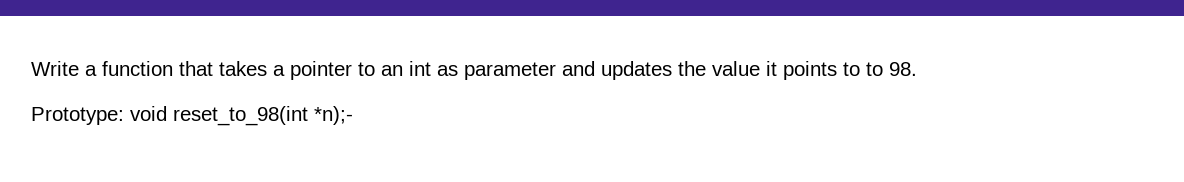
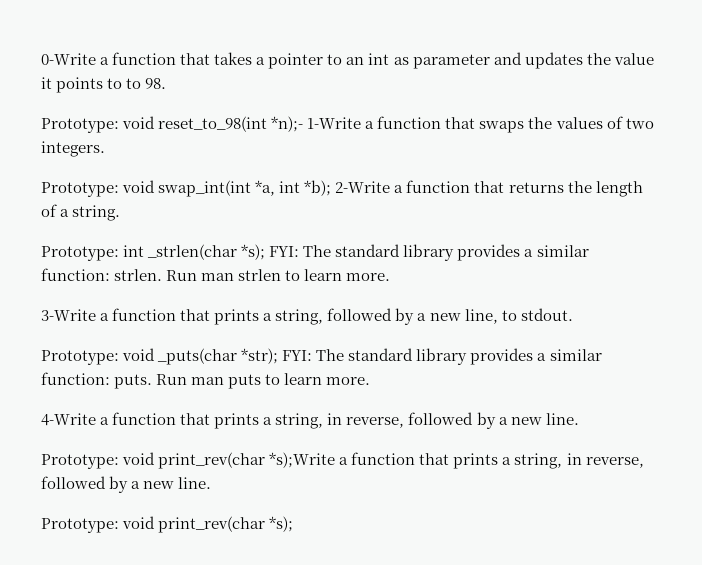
[31,61,79,76] Write -> [41,53,96,65] 0-Write
(353, 115) none -> [307,116,654,133] [41,141,105,157] [41,180,643,197] [41,204,121,221] [41,244,589,261] [41,268,391,281] [41,308,573,325] [41,348,602,365] [41,372,371,389] [41,412,579,429] [41,452,644,469] [41,476,212,493] [41,516,294,533] 1-Write a function that swaps the values of two integers. // Prototype: void swap_int(int *a, int *b); 2-Write a function that returns the length of a string. // Prototype: int _strlen(char *s); FYI: The standard library provides a similar function: strlen. Run man strlen to learn more. // 3-Write a function that prints a string, followed by a new line, to stdout. // Prototype: void _puts(char *str); FYI: The standard library provides a similar function: puts. Run man puts to learn more. // 4-Write a function that prints a string, in reverse, followed by a new line. // Prototype: void print_rev(char *s);Write a function that prints a string, in reverse, followed by a new line. // Prototype: void print_rev(char *s);

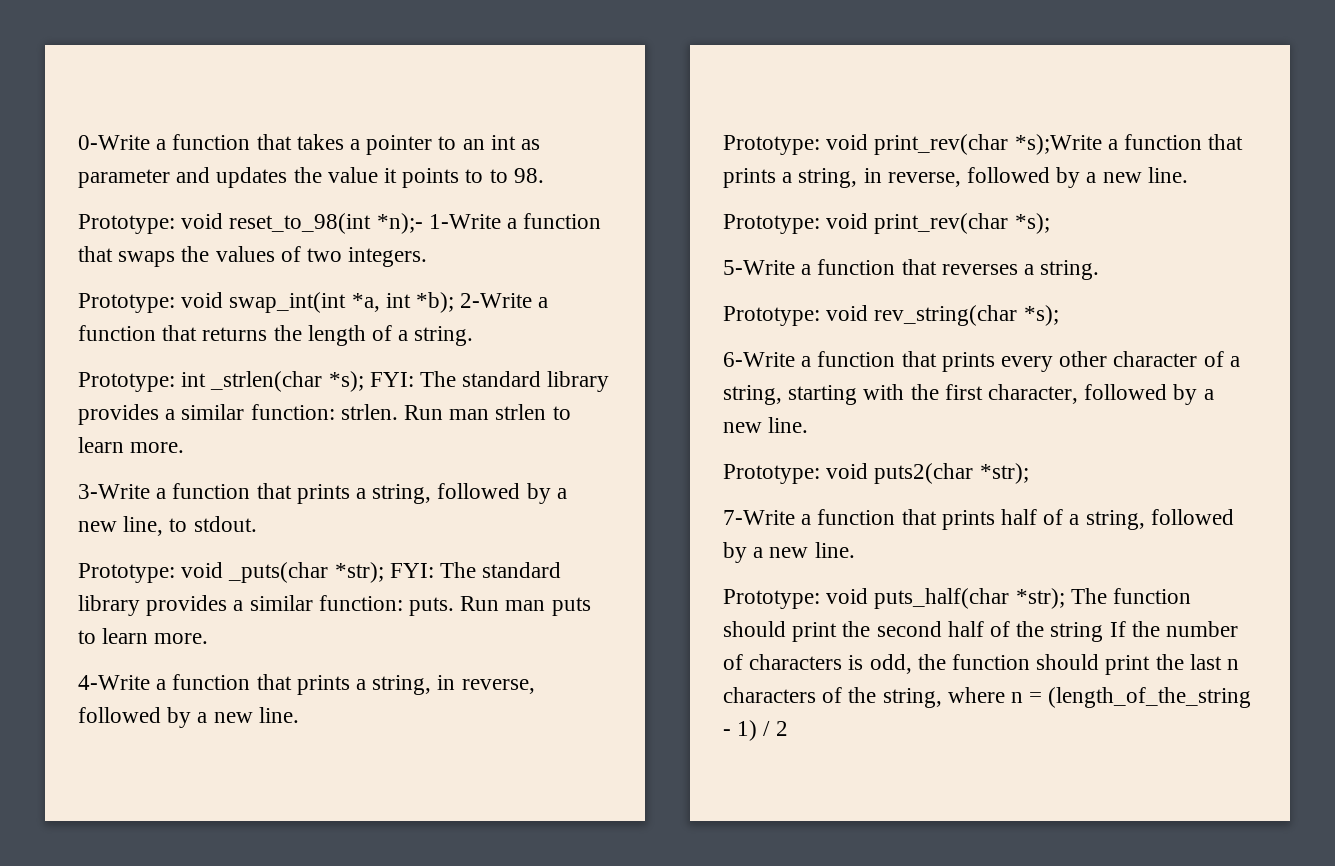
(294, 524) none -> [723,259,1100,280] [723,305,1059,326] [723,351,1240,372] [723,384,1214,405] [723,417,809,433] [723,463,1029,484] [723,509,1234,530] [723,542,855,563] [723,588,1192,609] [723,621,1239,642] [723,654,1240,675] [723,687,1252,708] [723,720,788,741] // 5-Write a function that reverses a string. // Prototype: void rev_string(char *s); // 6-Write a function that prints every other character of a string, starting with the first character, followed by a new line. // Prototype: void puts2(char *str); // 7-Write a function that prints half of a string, followed by a new line. // Prototype: void puts_half(char *str); The function should print the second half of the string If the number of characters is odd, the function should print the last n characters of the string, where n = (length_of_the_string - 1) / 2

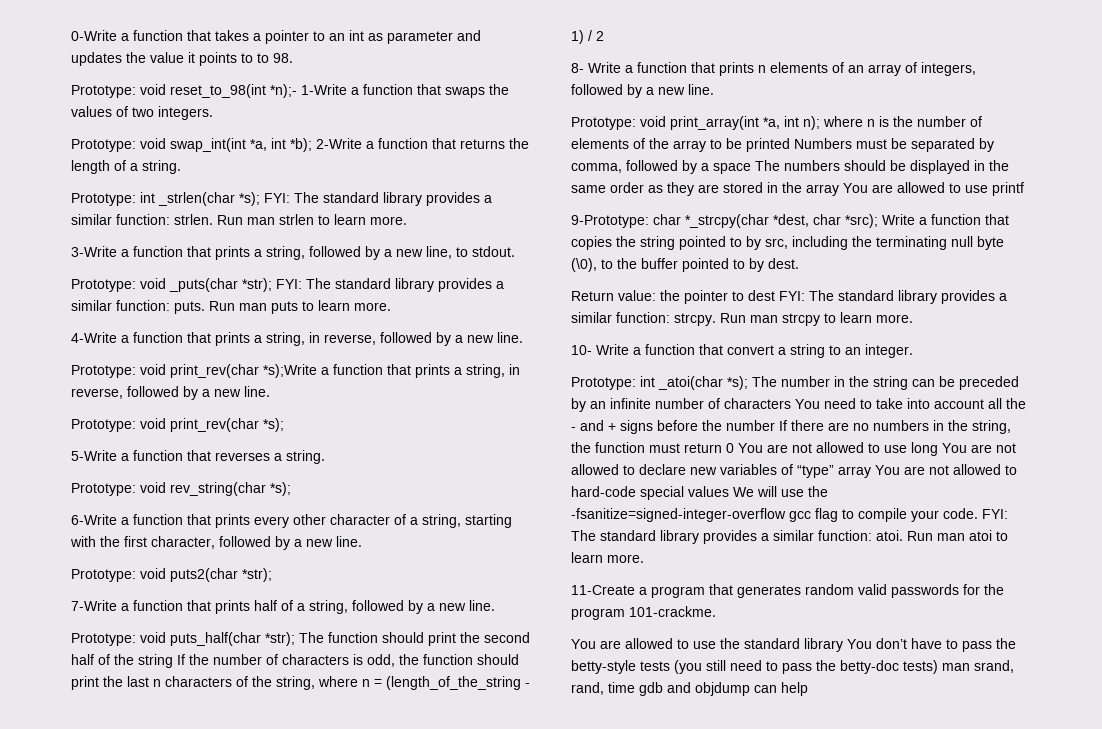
(788, 728) none -> [571,62,976,76] [571,84,714,98] [571,116,982,130] [571,138,994,152] [571,160,1009,174] [571,182,1024,196] [571,214,1009,228] [571,236,1004,250] [571,258,799,272] [571,290,1007,304] [571,312,913,326] [571,344,913,358] [571,376,1019,390] [571,398,1026,412] [571,420,1011,434] [571,442,1016,456] [571,464,1017,478] [571,486,828,500] [571,508,1008,522] [571,530,1008,544] [571,552,644,563] [571,584,1004,598] [571,606,716,620] [571,638,1016,652] [571,660,1014,674] [571,682,808,696] // 8- Write a function that prints n elements of an array of integers, followed by a new line. // Prototype: void print_array(int *a, int n); where n is the number of elements of the array to be printed Numbers must be separated by comma, followed by a space The numbers should be displayed in the same order as they are stored in the array You are allowed to use printf // 9-Prototype: char *_strcpy(char *dest, char *src); Write a function that copies the string pointed to by src, including the terminating null byte (\0), to the buffer pointed to by dest. // Return value: the pointer to dest FYI: The standard library provides a similar function: strcpy. Run man strcpy to learn more. // 10- Write a function that convert a string to an integer. // Prototype: int _atoi(char *s); The number in the string can be preceded by an infinite number of characters You need to take into account all the - and + signs before the number If there are no numbers in the string, the function must return 0 You are not allowed to use long You are not allowed to declare new variables of “type” array You are not allowed to hard-code special values We will use the -fsanitize=signed-integer-overflow gcc flag to compile your code. FYI: The standard library provides a similar function: atoi. Run man atoi to learn more. // 11-Create a program that generates random valid passwords for the program 101-crackme. // You are allowed to use the standard library You don’t have to pass the betty-style tests (you still need to pass the betty-doc tests) man srand, rand, time gdb and objdump can help

